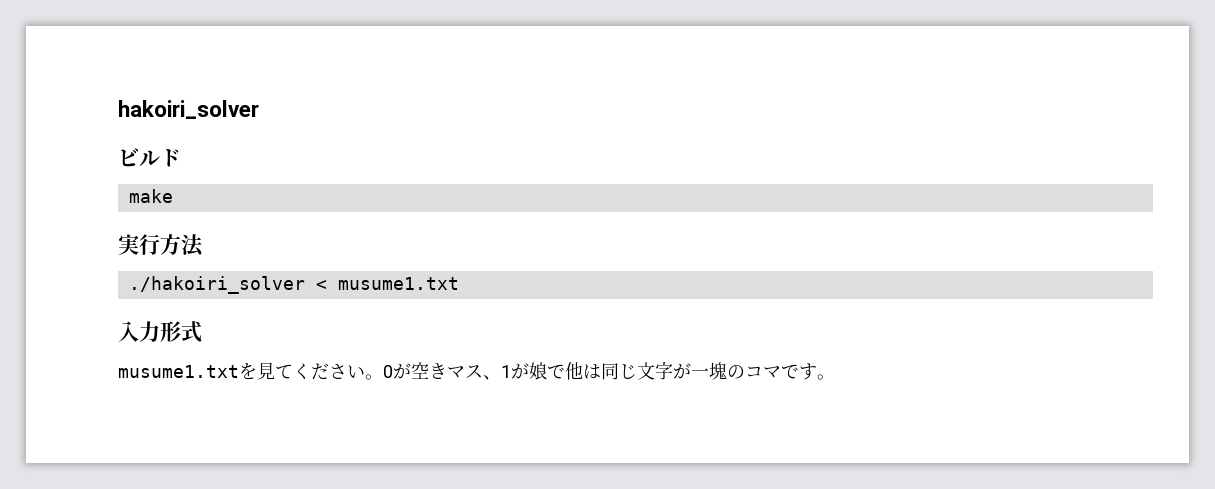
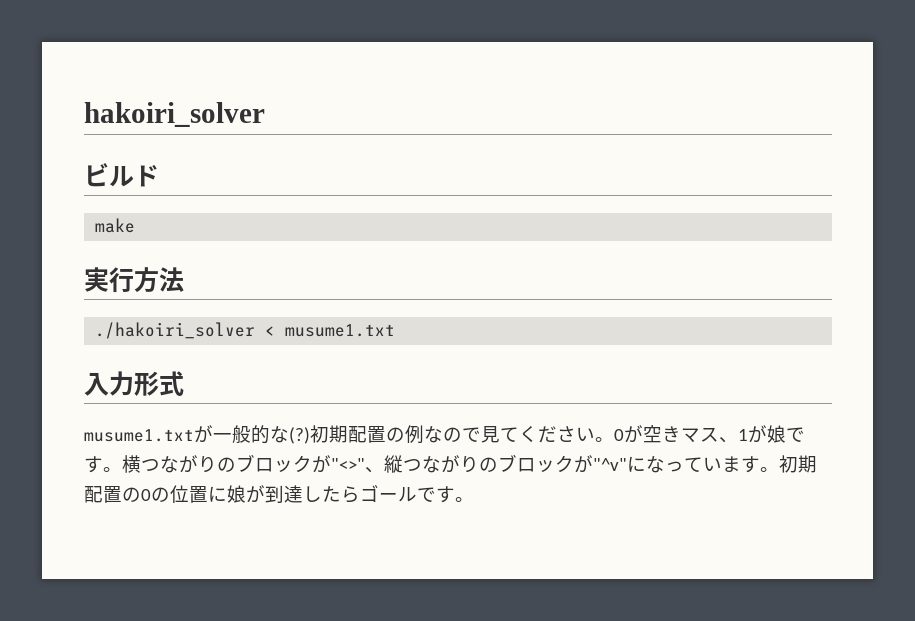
[239,362,257,380] を -> [194,425,481,444] が一般的な(?)初期配置の例なので
[565,361,781,380] 他は同じ文字が一塊のコマ -> [84,454,817,473] [84,485,417,503] す。横つながりのブロックが"<>"、縦つながりのブロックが"^v"になっています。初期配置の0の位置に娘が到達したらゴール

